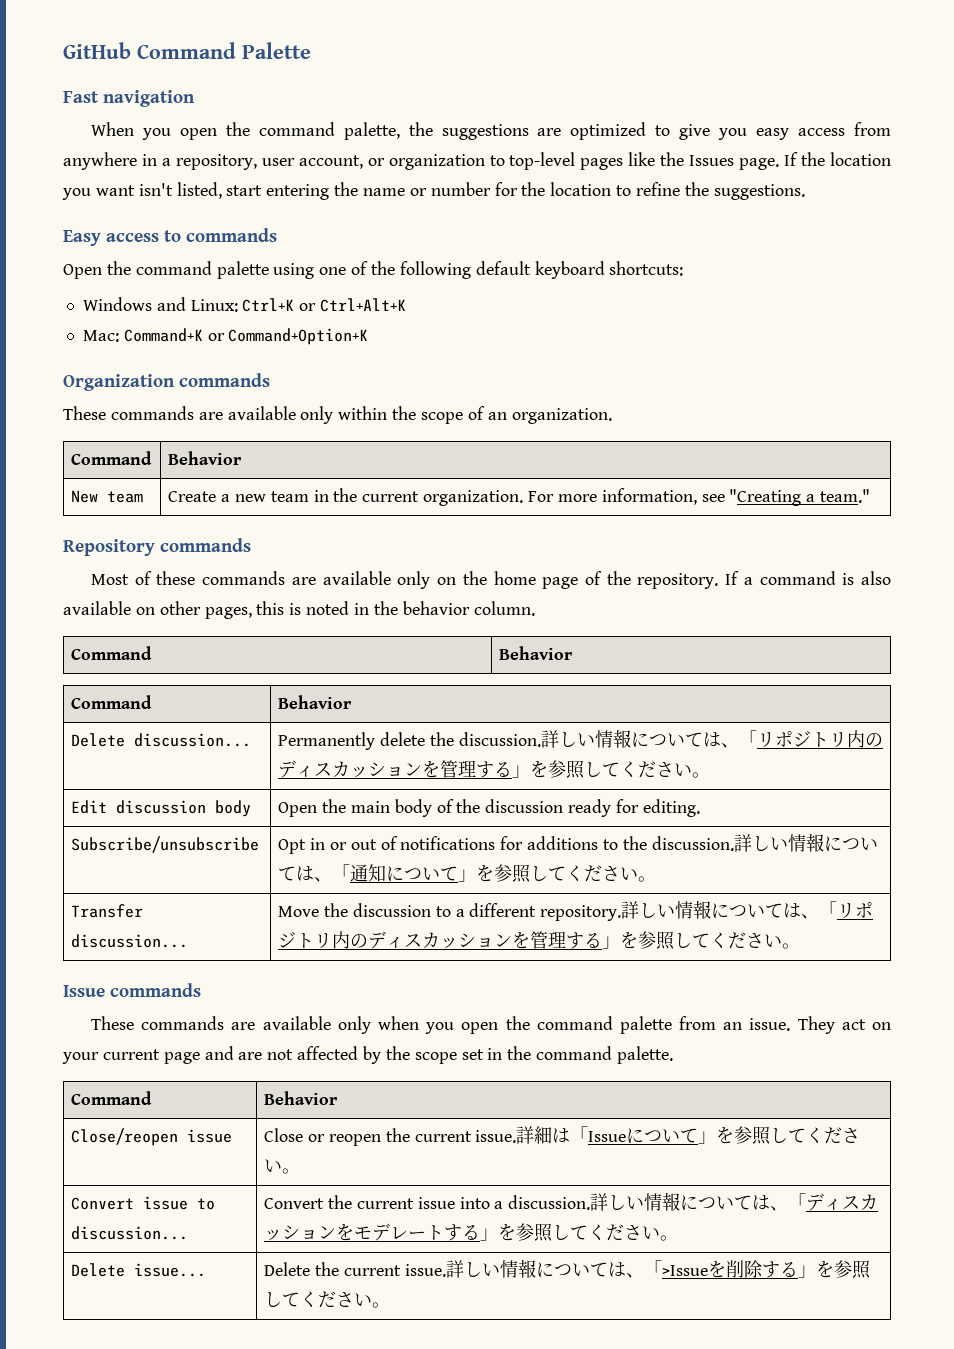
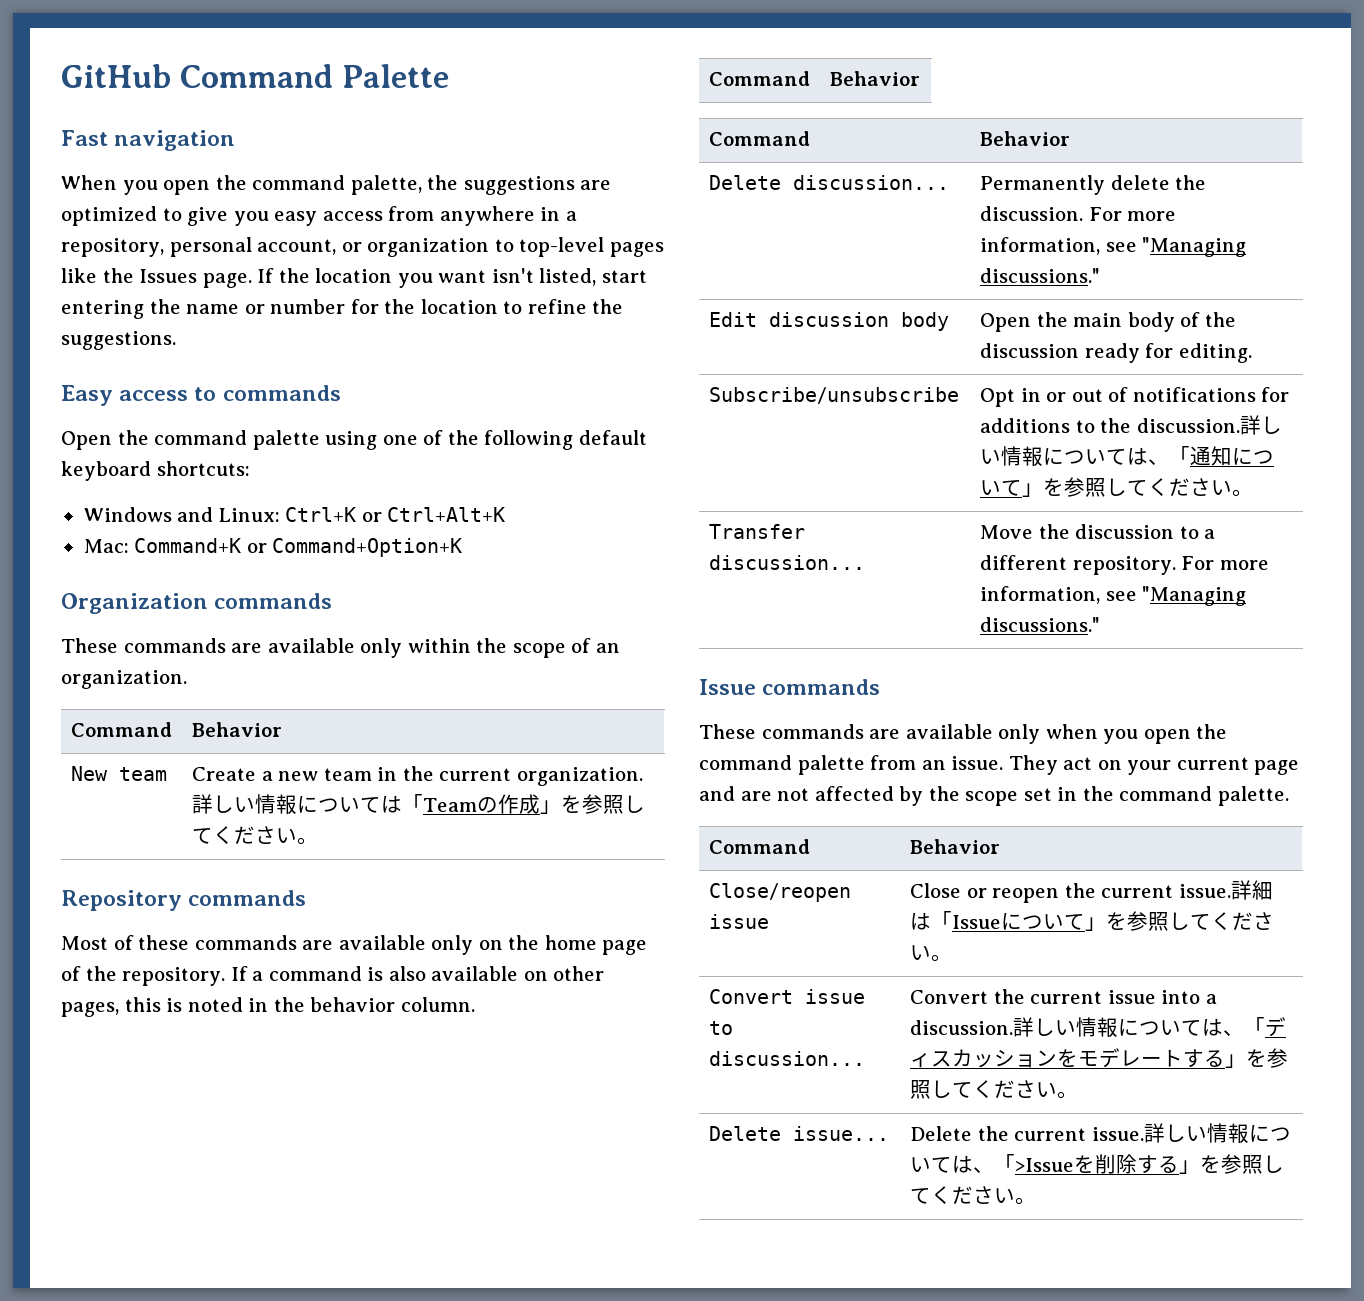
[261,158,295,166] user -> [169,237,252,257] personal
[528,488,871,506] For more information, see "Creating a team." -> [191,794,645,815] [191,826,318,845] 詳しい情報については「Teamの作成」を参照してください。
[540,729,883,748] [278,760,711,779] 詳しい情報については、「リポジトリ内のディスカッションを管理する」を参照してください。 -> [1088,207,1177,221] [979,237,1247,257] [979,268,1100,283] For more information, see "Managing discussions."
[621,900,874,919] [278,931,801,950] 詳しい情報については、「リポジトリ内のディスカッションを管理する」を参照してください。 -> [1181,556,1269,570] [979,586,1247,606] [979,617,1100,632] For more information, see "Managing discussions."

